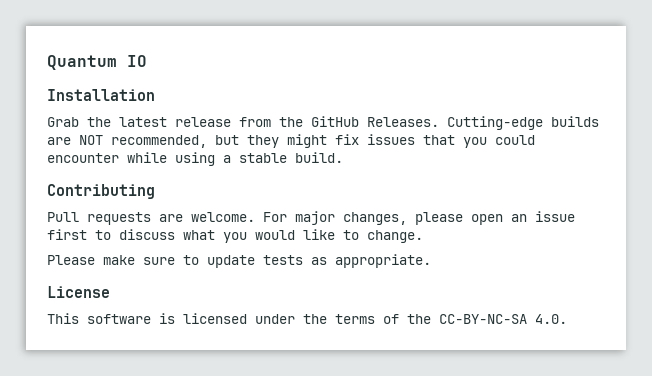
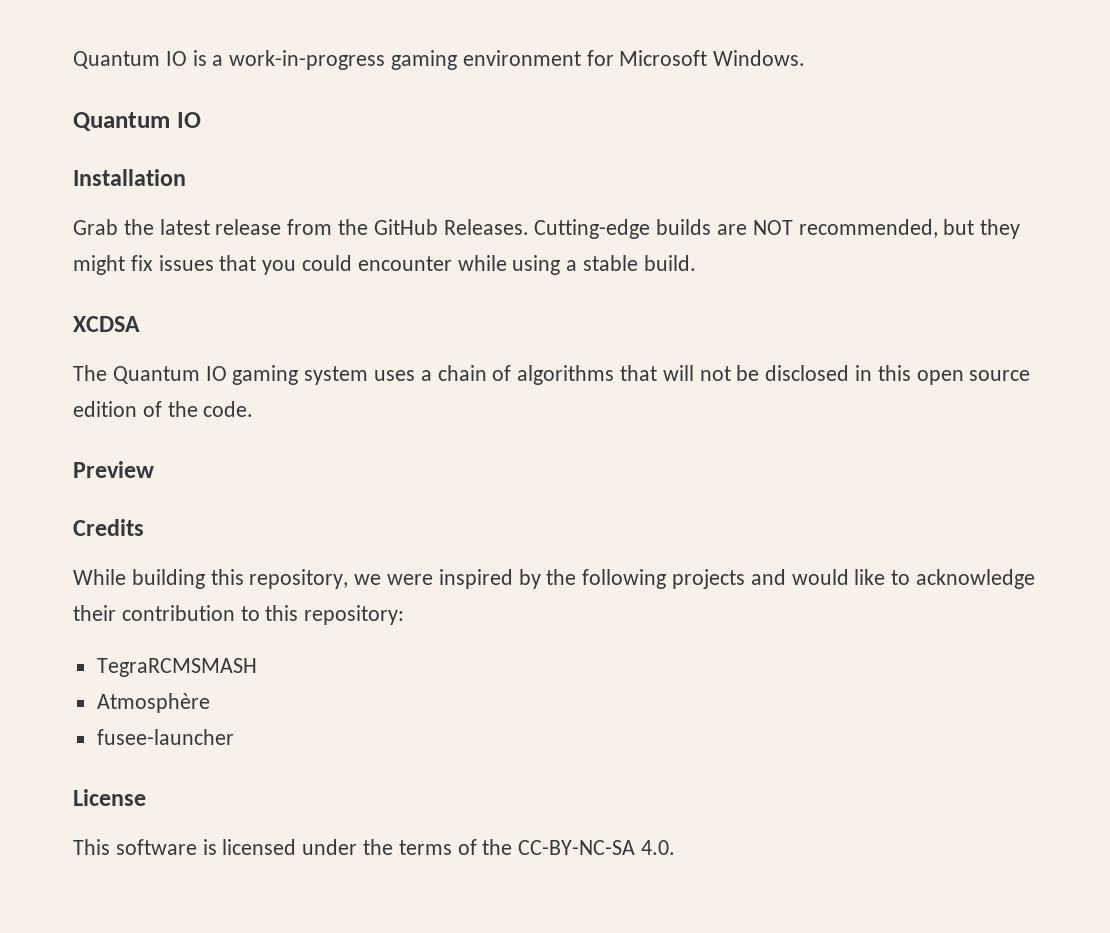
[47,55,147,70] Quantum IO -> [73,50,806,70] [73,112,201,131] Quantum IO is a work-in-progress gaming environment for Microsoft Windows. // Quantum IO
[47,184,155,199] [47,211,575,225] [47,229,423,243] [47,254,431,268] Contributing // Pull requests are welcome. For major changes, please open an issue first to discuss what you would like to change. // Please make sure to update tests as appropriate. -> [73,316,140,332] [73,365,1031,385] [73,401,254,417] [73,461,154,478] [73,519,144,536] [73,569,1036,589] [73,605,405,625] [96,658,257,677] [96,693,210,713] [96,729,234,745] XCDSA // The Quantum IO gaming system uses a chain of algorithms that will not be disclosed in this open source edition of the code. // Preview // Credits // While building this repository, we were inspired by the following projects and would like to acknowledge their contribution to this repository: // TegraRCMSMASH // Atmosphère // fusee-launcher

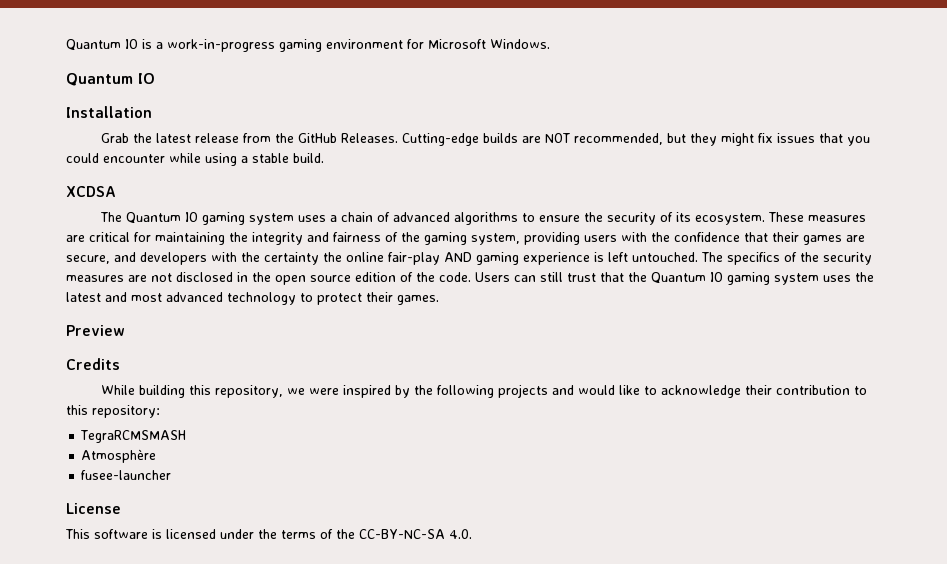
[517,365,760,385] algorithms that will not be -> [393,212,867,225] [66,232,865,245] [66,252,872,265] [66,273,172,282] advanced algorithms to ensure the security of its ecosystem. These measures are critical for maintaining the integrity and fairness of the gaming system, providing users with the confidence that their games are secure, and developers with the certainty the online fair-play AND gaming experience is left untouched. The specifics of the security measures are not
[877,365,911,381] this -> [252,272,271,282] the
(254, 409) none -> [475,272,874,285] [66,292,439,305] Users can still trust that the Quantum IO gaming system uses the latest and most advanced technology to protect their games.

